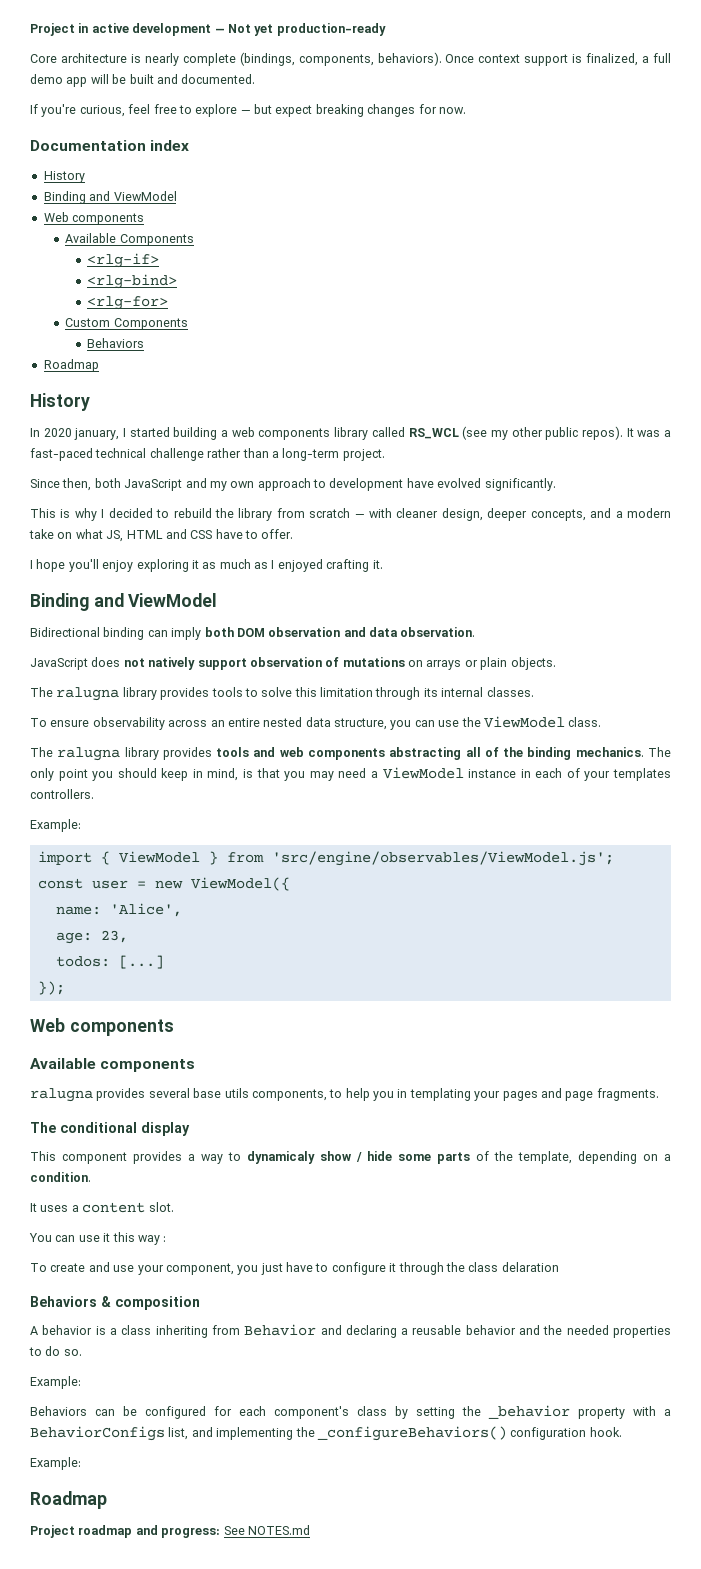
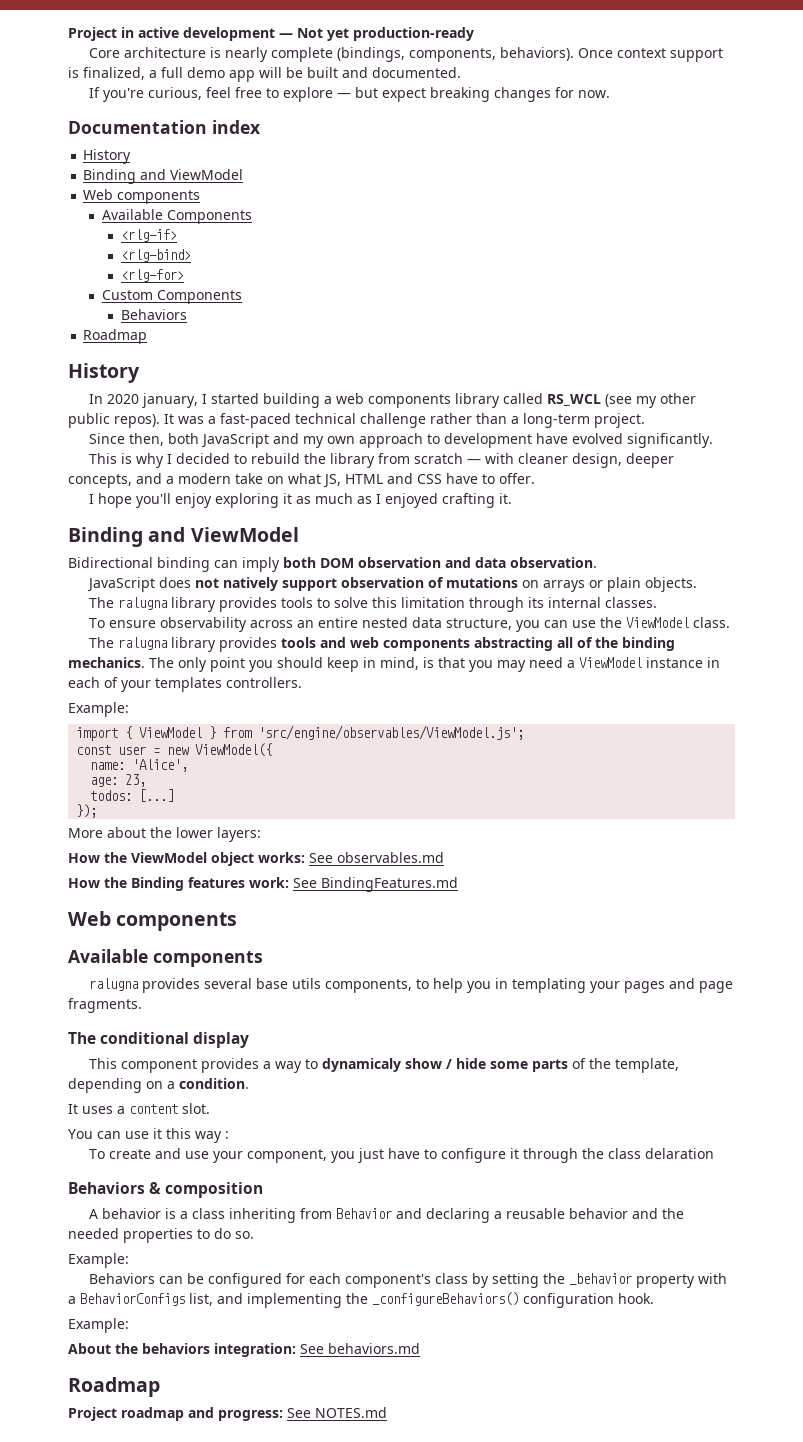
(65, 988) none -> [68,827,261,842] [68,852,444,866] [68,877,458,892] // More about the lower layers: // How the ViewModel object works: See observables.md // How the Binding features work: See BindingFeatures.md
(81, 1463) none -> [68,1343,420,1357] // About the behaviors integration: See behaviors.md

